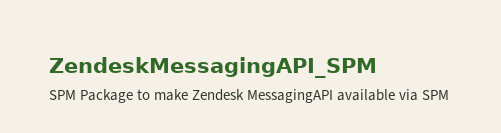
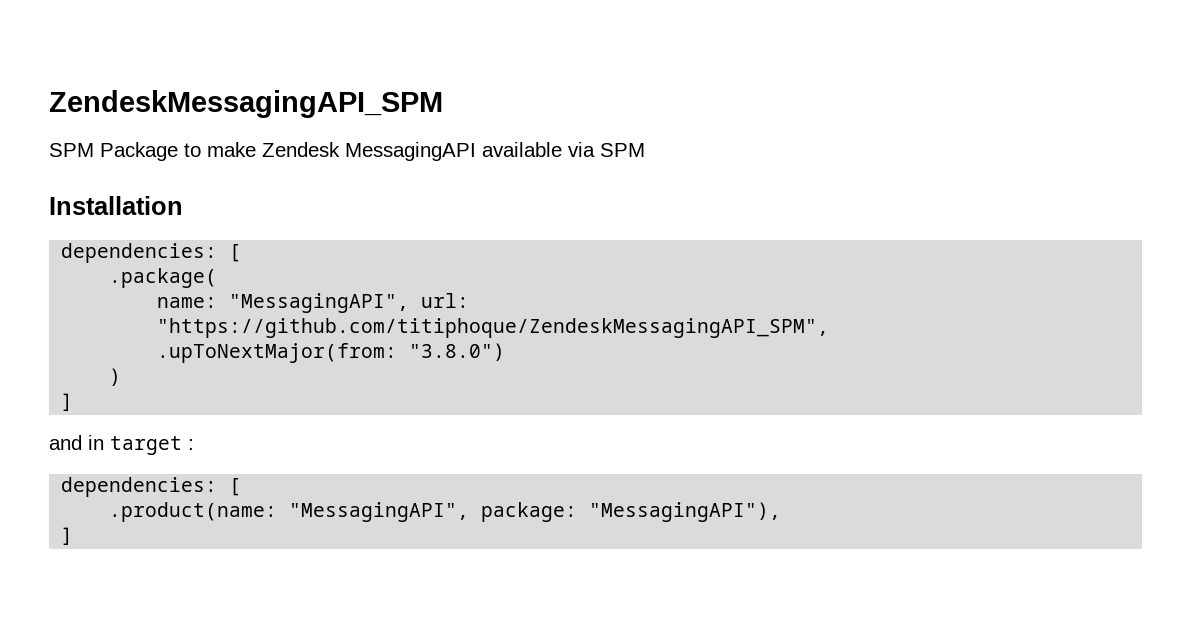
(450, 95) none -> [49,196,183,215] [61,243,242,263] [109,268,218,288] [157,293,470,313] [157,318,830,338] [157,343,506,363] [109,368,122,386] [61,393,74,411] [49,435,194,455] [61,477,242,497] [109,502,782,522] [61,527,74,545] // Installation // dependencies: [ // .package( // name: "MessagingAPI", url: "https://github.com/titiphoque/ZendeskMessagingAPI_SPM", // .upToNextMajor(from: "3.8.0") // ) // ] // and in target : // dependencies: [ // .product(name: "MessagingAPI", package: "MessagingAPI"), // ]

